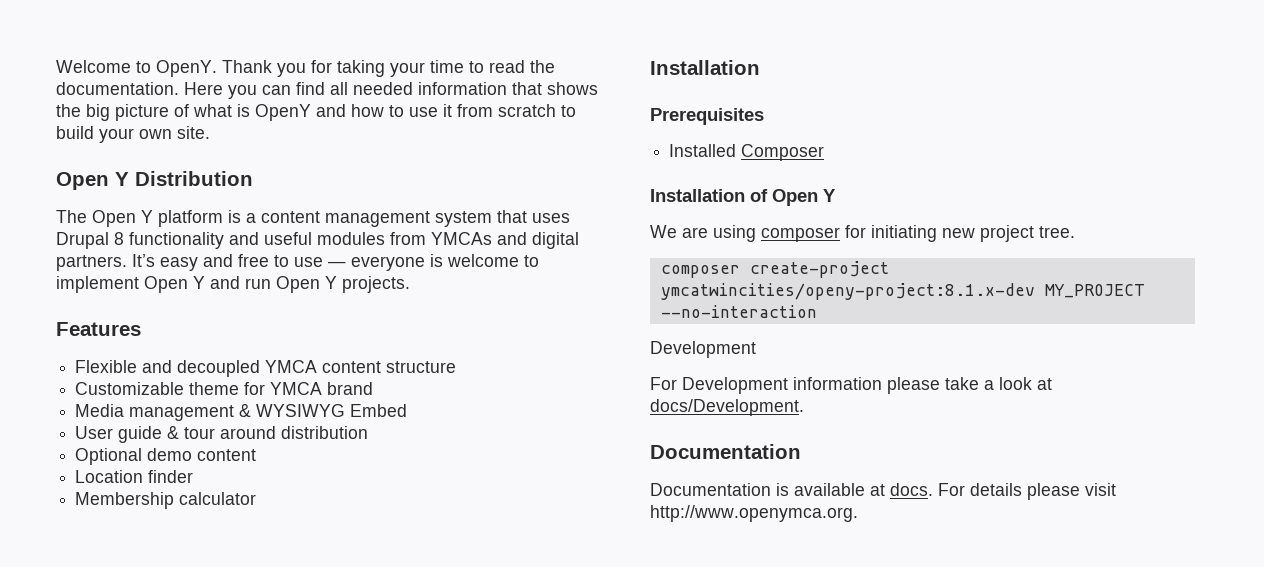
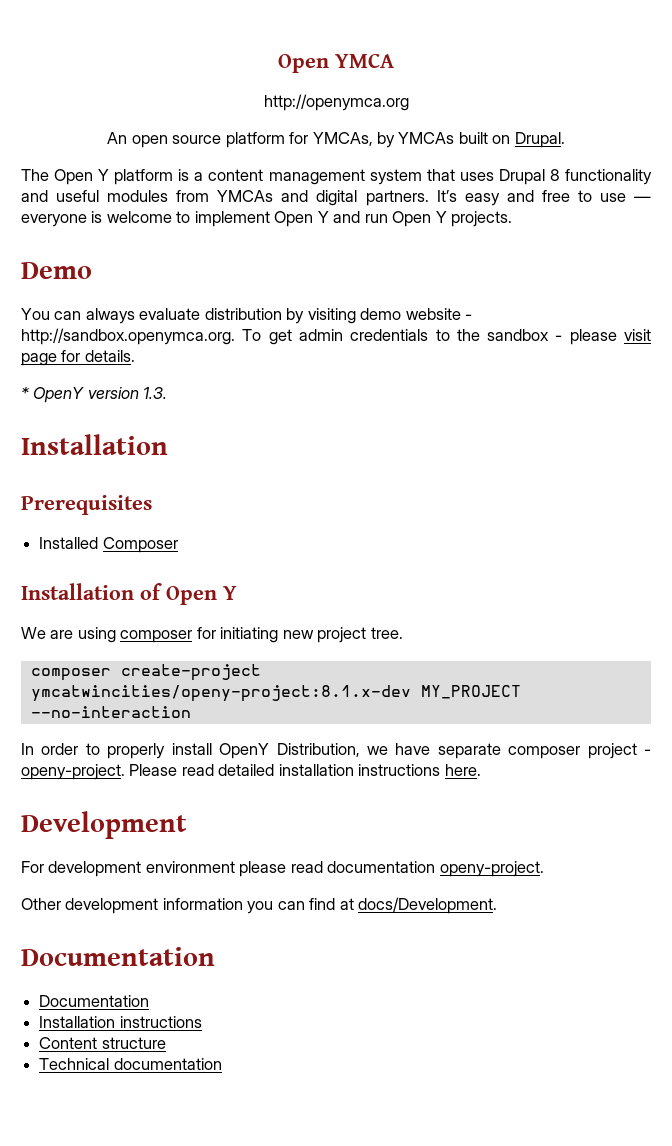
[56,60,555,77] [56,82,598,99] [56,104,576,121] [56,126,210,143] [56,171,253,190] Welcome to OpenY. Thank you for taking your time to read the documentation. Here you can find all needed information that shows the big picture of what is OpenY and how to use it from scratch to build your own site. // Open Y Distribution -> [278,53,394,73] [263,94,409,111] [107,132,565,148] Open YMCA // http://openymca.org // An open source platform for YMCAs, by YMCAs built on Drupal.
[56,322,141,336] [75,360,457,377] [75,382,374,395] [75,404,408,421] [75,426,369,443] [75,448,257,465] [75,470,194,483] [75,492,257,509] Features // Flexible and decoupled YMCA content structure // Customizable theme for YMCA brand // Media management & WYSIWYG Embed // User guide & tour around distribution // Optional demo content // Location finder // Membership calculator -> [21,262,92,279] [21,308,473,324] [21,328,651,345] [21,350,135,366] [21,387,168,403] Demo // You can always evaluate distribution by visiting demo website - http://sandbox.openymca.org. To get admin credentials to the sandbox - please visit page for details. // * OpenY version 1.3.
[650,341,756,358] [650,377,1052,394] [650,399,804,416] [650,444,801,459] [650,483,1116,500] [650,505,858,522] Development // For Development information please take a look at docs/Development. // Documentation // Documentation is available at docs. For details please visit http://www.openymca.org. -> [21,743,651,759] [21,764,481,780] [21,811,187,839] [21,861,544,877] [21,897,498,914] [21,947,215,966] [39,995,150,1007] [39,1016,202,1028] [39,1037,166,1049] [39,1058,222,1070] In order to properly install OpenY Distribution, we have separate composer project - openy-project. Please read detailed installation instructions here. // Development // For development environment please read documentation openy-project. // Other development information you can find at docs/Development. // Documentation // Documentation // Installation instructions // Content structure // Technical documentation

